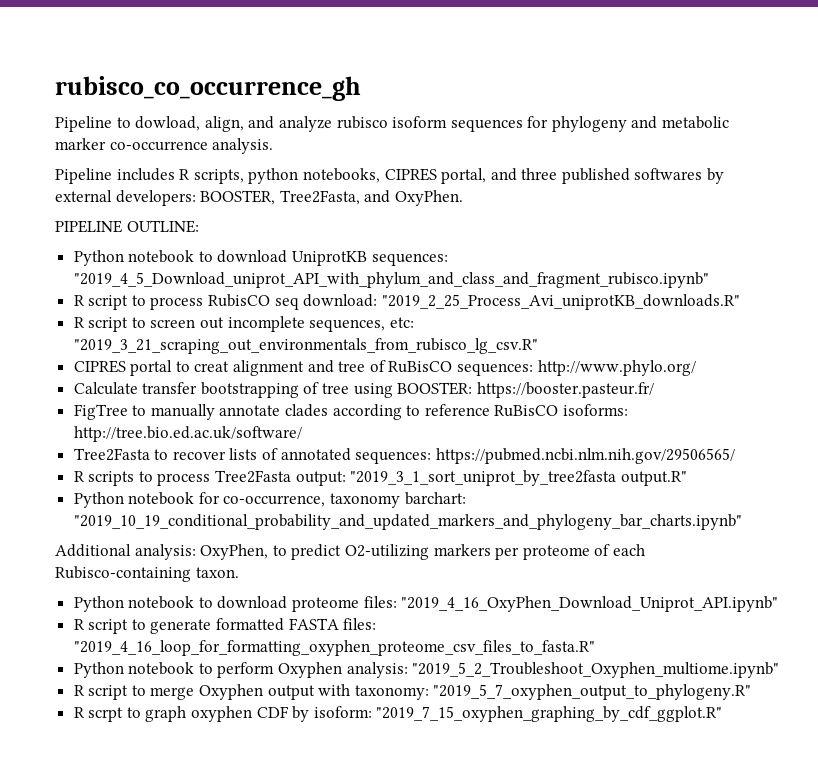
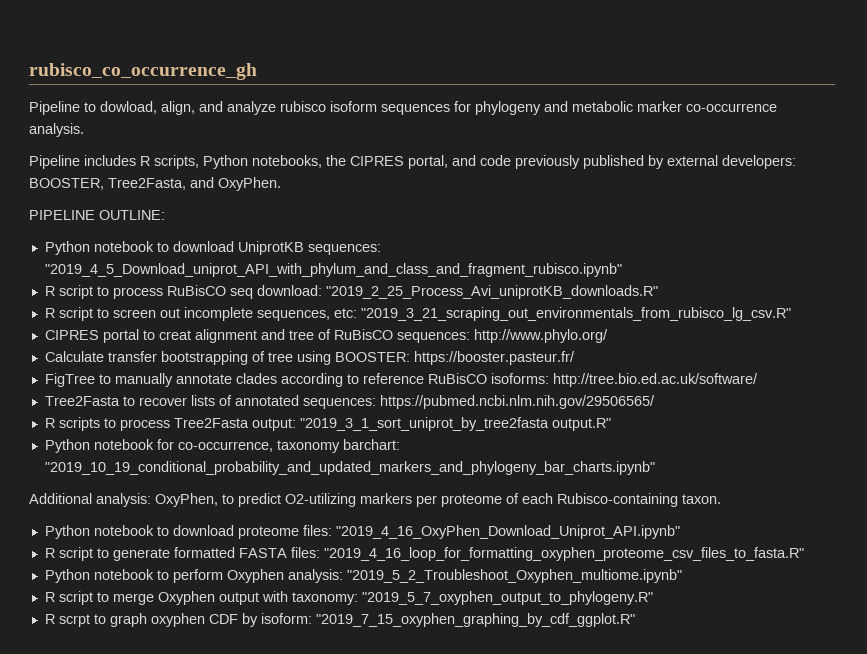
[248,168,703,184] python notebooks, CIPRES portal, and three published softwares -> [203,155,644,169] Python notebooks, the CIPRES portal, and code previously published
[208,294,271,307] RubisCO -> [166,285,226,296] RuBisCO

